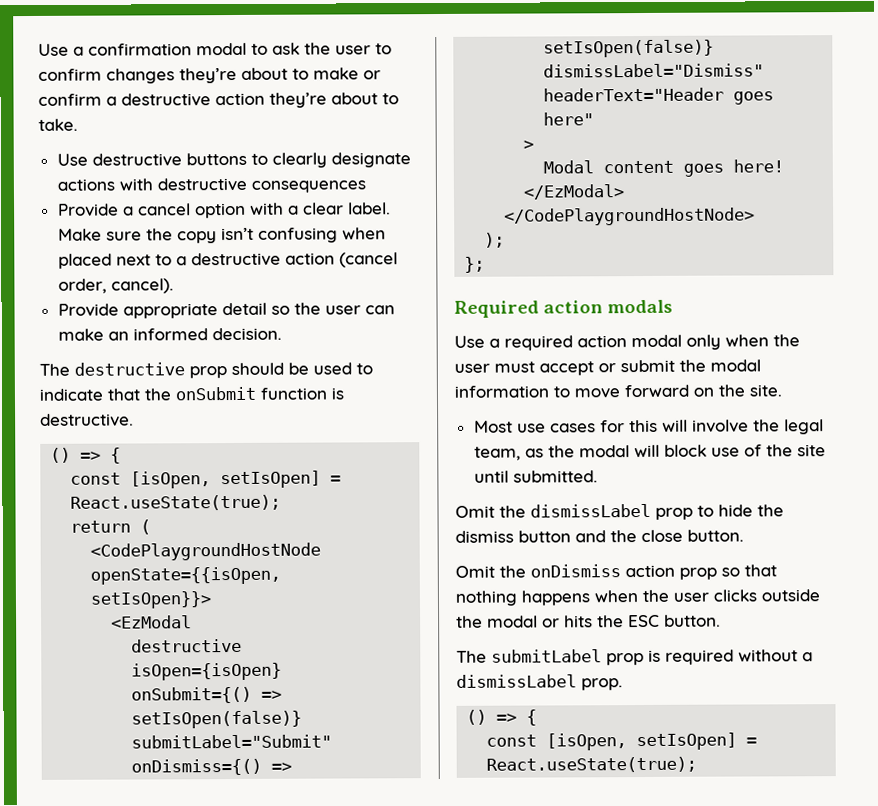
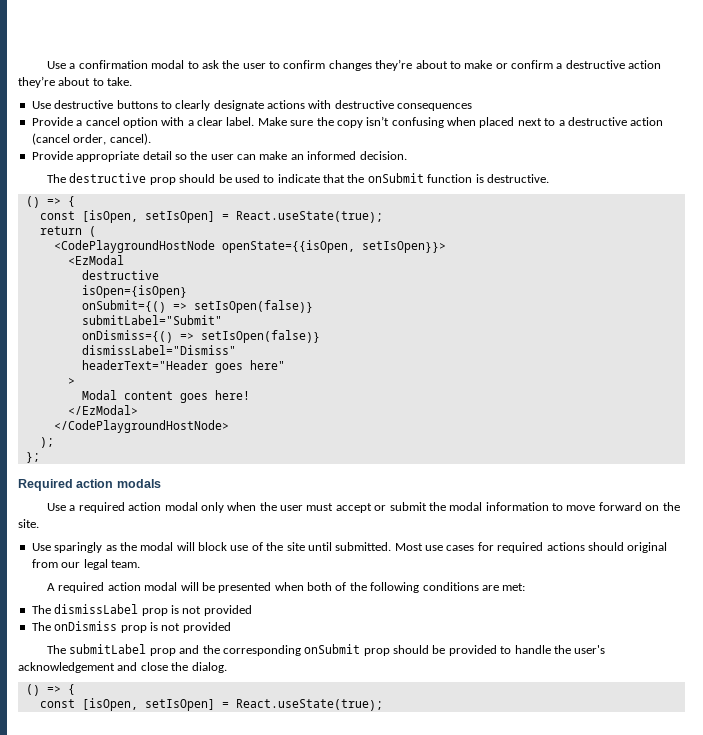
[473,419,824,435] [473,446,521,461] Most use cases for this will involve the legal team, -> [31,542,103,553] Use sparingly
[455,503,784,520] [455,529,744,543] [455,564,777,580] [455,589,820,606] [456,614,721,628] [456,649,813,666] [456,674,623,691] // Omit the dismissLabel prop to hide the dismiss button and the close button. // Omit the onDismiss action prop so that nothing happens when the user clicks outside the modal or hits the ESC button. // The submitLabel prop is required without a dismissLabel prop. -> [394,542,668,553] [31,559,140,570] [47,582,526,593] [31,604,252,616] [31,621,231,633] [47,644,606,656] [18,662,227,673] Most use cases for required actions should original from our legal team. // A required action modal will be presented when both of the following conditions are met: // The dismissLabel prop is not provided // The onDismiss prop is not provided // The submitLabel prop and the corresponding onSubmit prop should be provided to handle the user's acknowledgement and close the dialog.

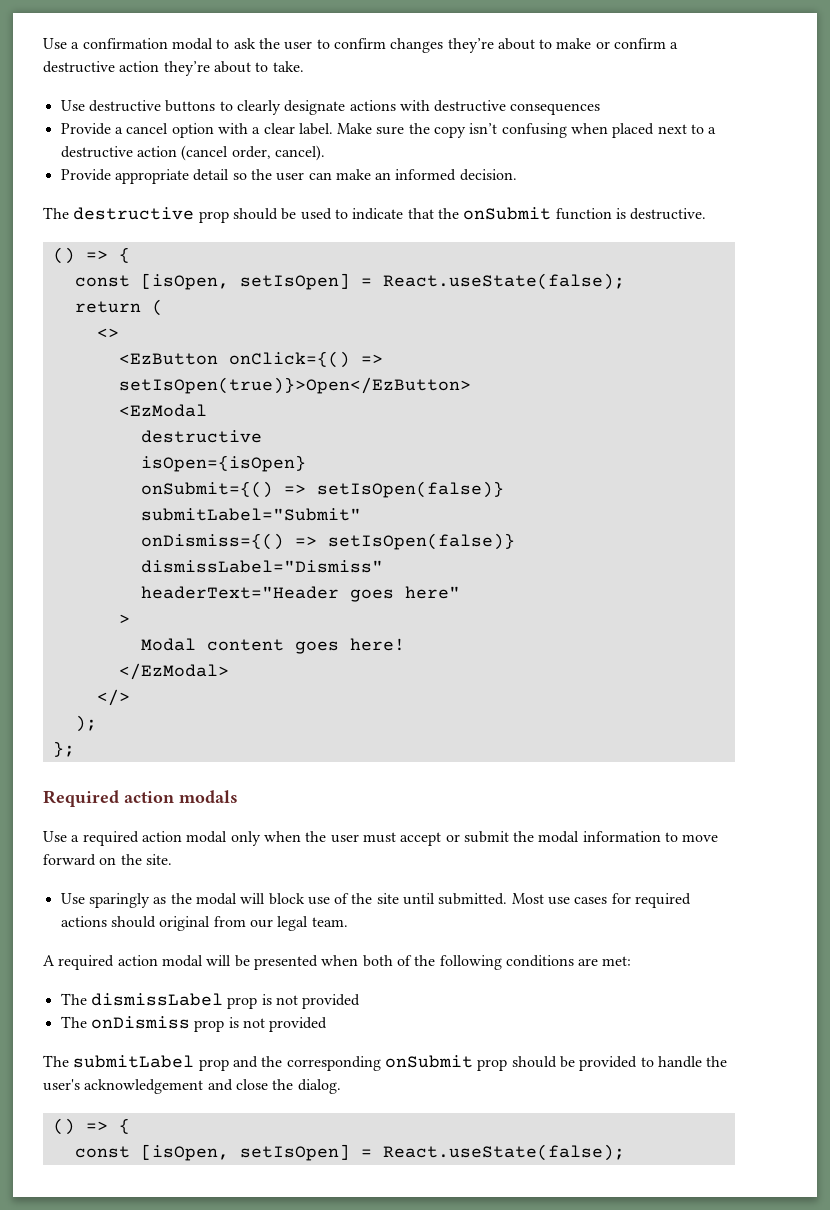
[235,211,383,223] React.useState(true); -> [382,273,625,290] React.useState(false);
[53,240,446,253] <CodePlaygroundHostNode openState={{isOpen, setIsOpen}}> -> [96,328,119,338] [118,351,383,368] [118,377,471,394] <> // <EzButton onClick={() => setIsOpen(true)}>Open</EzButton>
[53,420,229,433] </CodePlaygroundHostNode> -> [96,689,130,706] </>
[235,699,383,711] React.useState(true); -> [382,1144,625,1161] React.useState(false);

